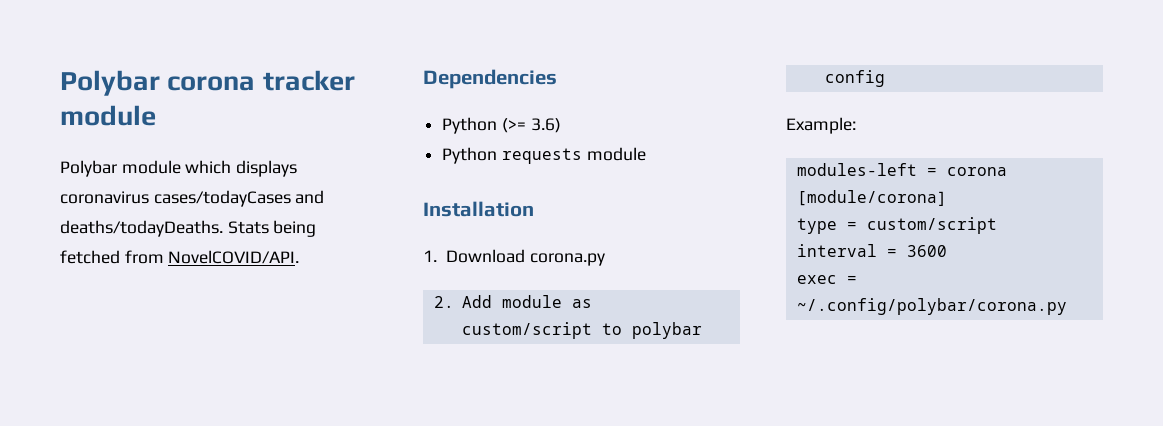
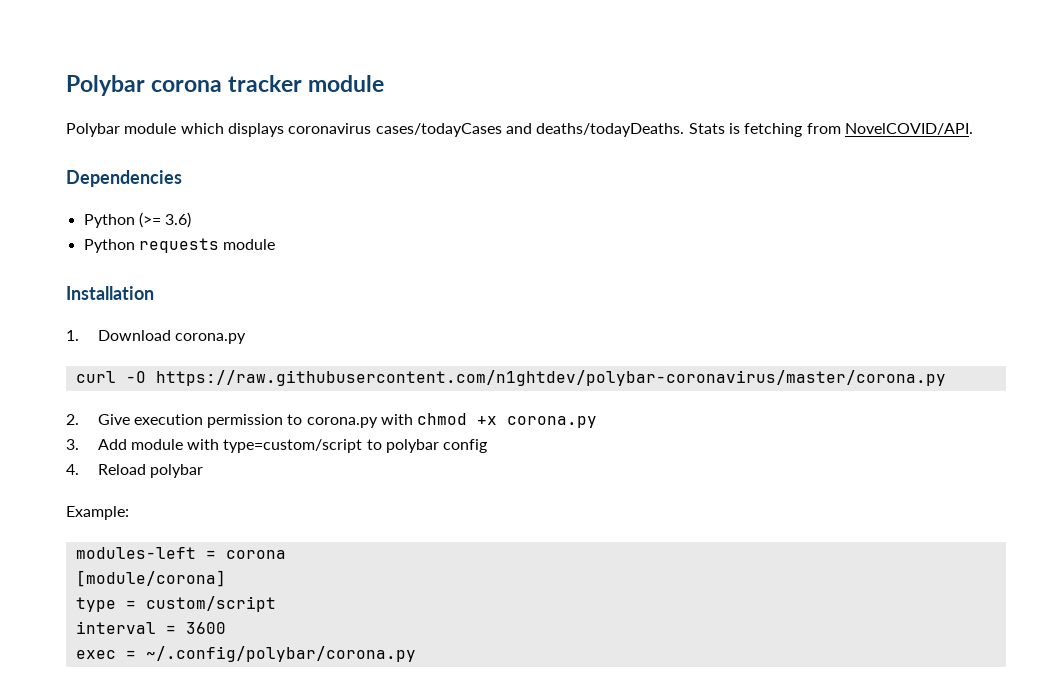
[273,220,317,237] [60,250,120,264] being fetched -> [728,123,803,137] is fetching
[433,295,593,308] [462,322,593,339] 2. Add module as custom/script -> [75,370,946,386] [66,413,598,428] [66,439,363,453] curl -O https://raw.githubusercontent.com/n1ghtdev/polybar-coronavirus/master/corona.py // 2. Give execution permission to corona.py with chmod +x corona.py // 3. Add module with type=custom/script
(886, 78) none -> [66,464,203,478] // 4. Reload polybar

